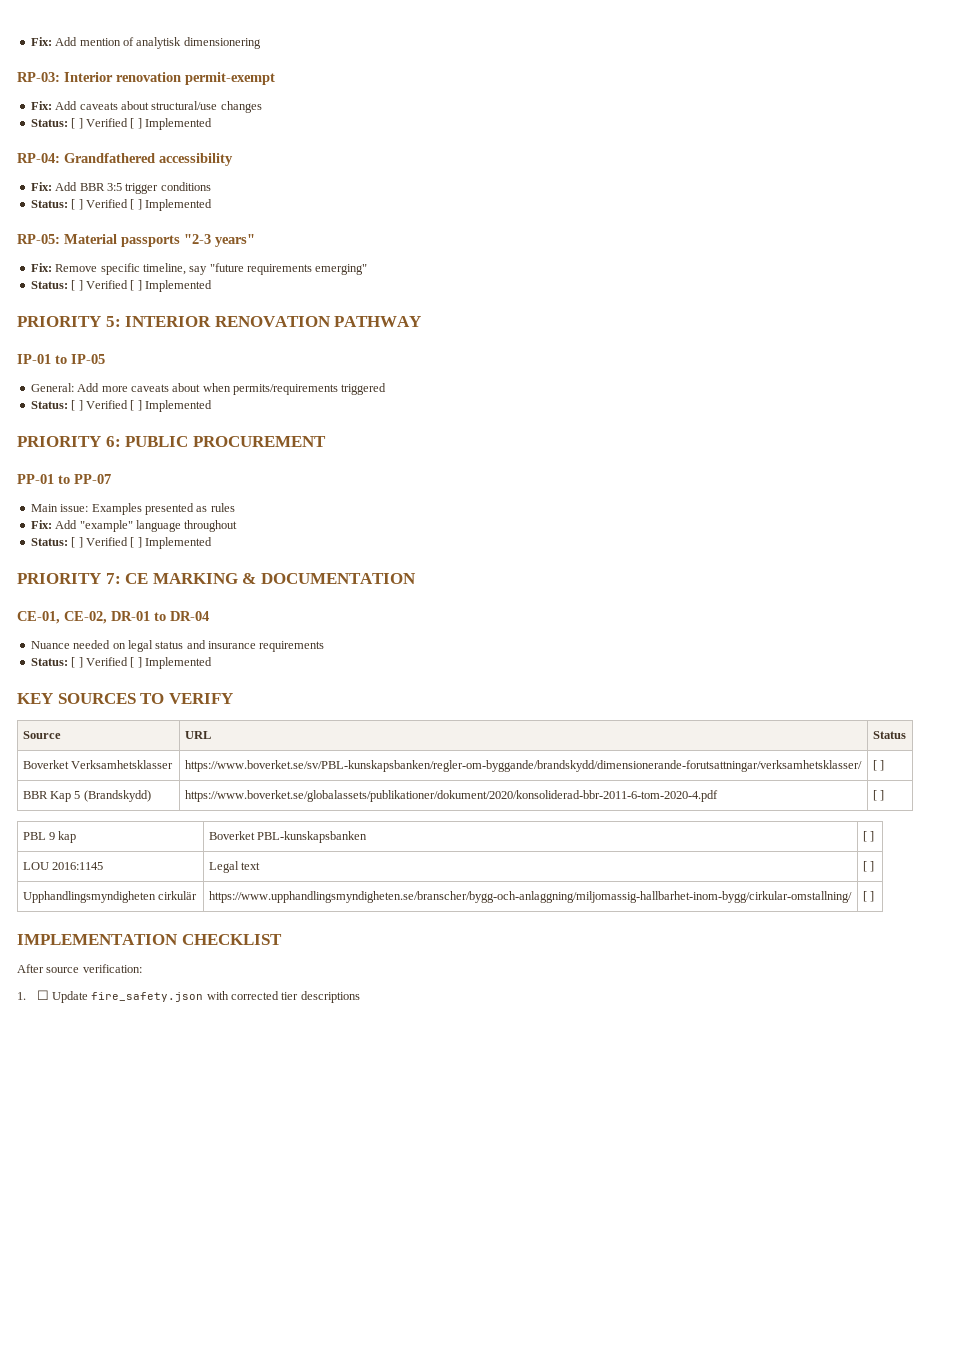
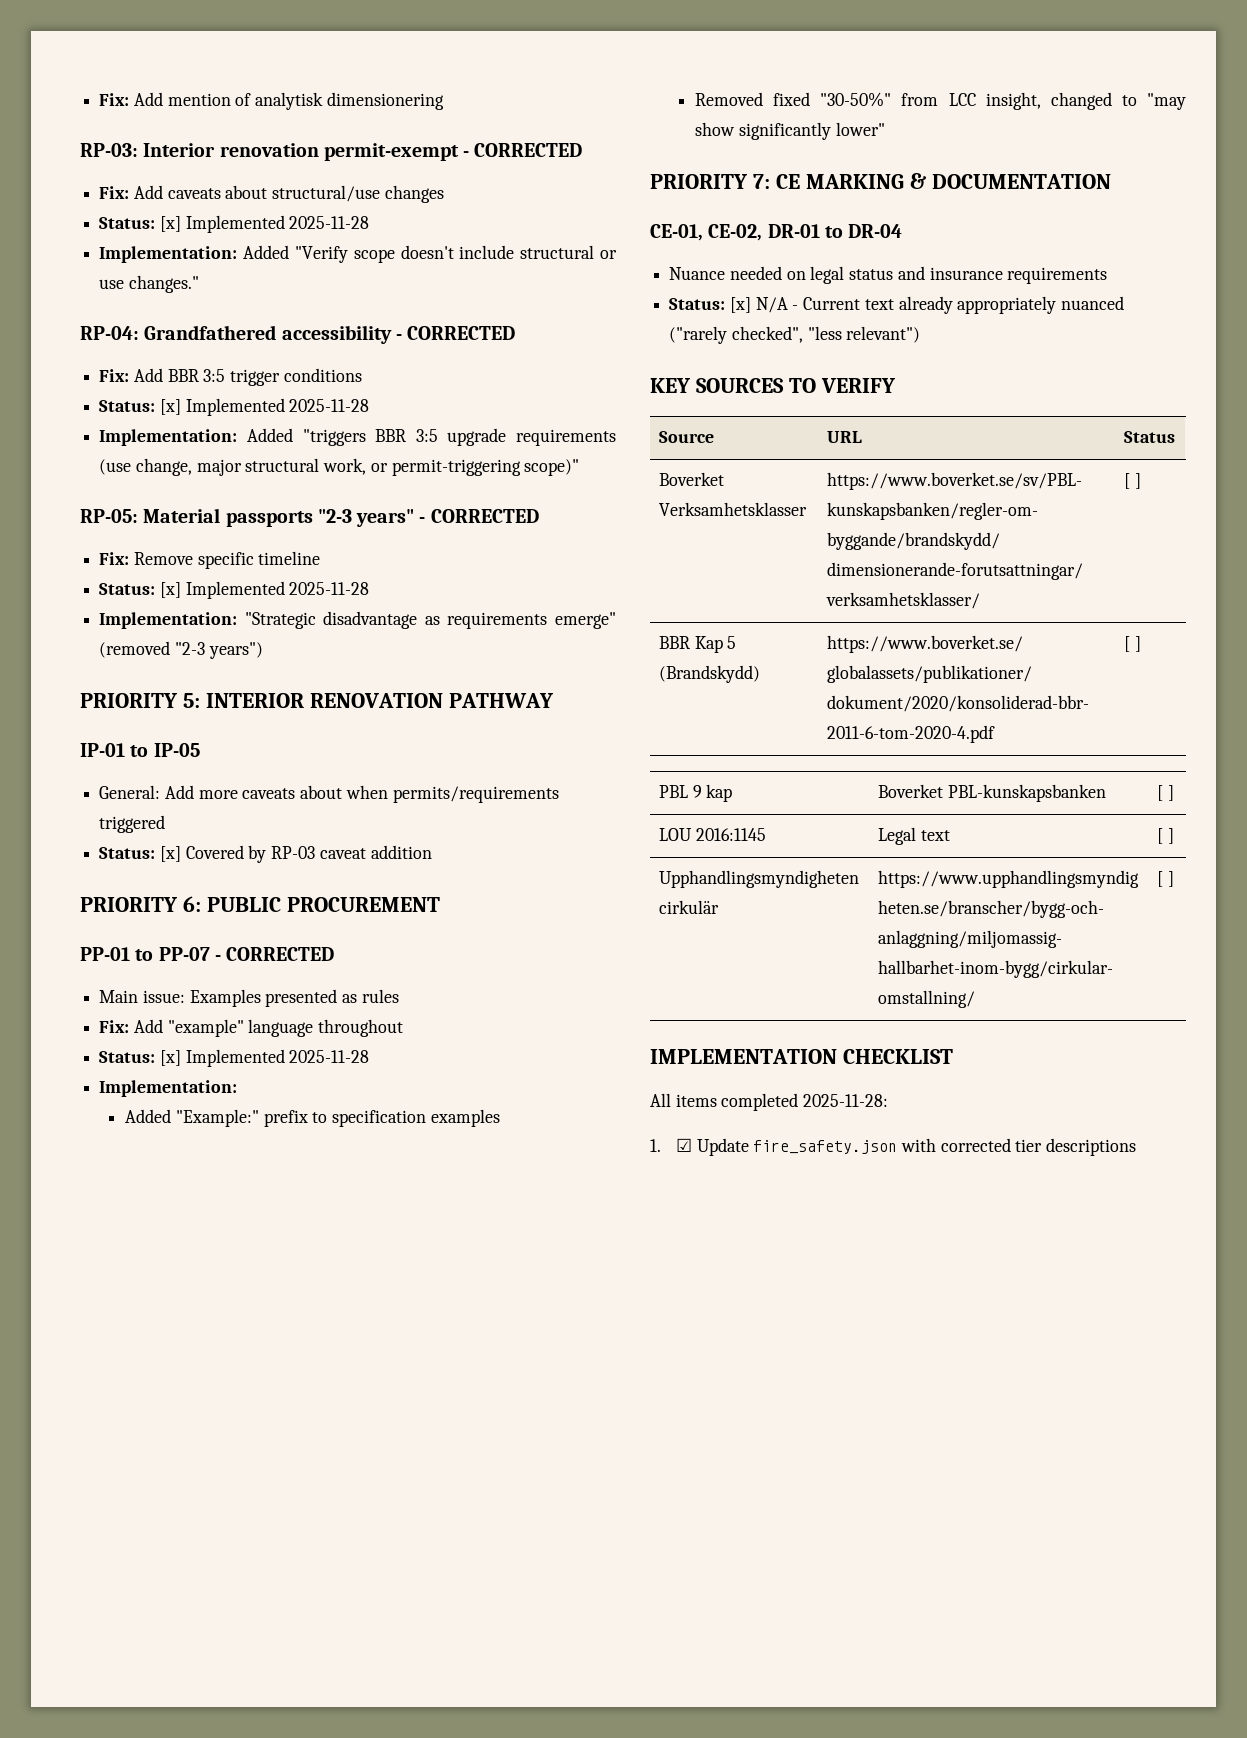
(275, 78) none -> [463,143,583,157] - CORRECTED
[71,118,212,130] [ ] Verified [ ] Implemented -> [159,215,370,233] [99,245,617,263] [99,275,199,293] [x] Implemented 2025-11-28 // Implementation: Added "Verify scope doesn't include structural or use changes."
(233, 159) none -> [395,326,516,340] - CORRECTED
[71,199,212,211] [ ] Verified [ ] Implemented -> [159,398,370,416] [99,428,616,446] [99,458,580,476] [x] Implemented 2025-11-28 // Implementation: Added "triggers BBR 3:5 upgrade requirements (use change, major structural work, or permit-triggering scope)"
(255, 240) none -> [419,509,539,523] - CORRECTED
[142,263,368,275] [30,280,212,292] timeline, say "future requirements emerging" // Status: [ ] Verified [ ] Implemented -> [258,551,321,565] [99,581,370,599] [99,611,616,629] [99,641,263,659] timeline // Status: [x] Implemented 2025-11-28 // Implementation: "Strategic disadvantage as requirements emerge" (removed "2-3 years")
[71,400,212,412] [ ] Verified [ ] Implemented -> [159,845,432,863] [x] Covered by RP-03 caveat addition
(111, 479) none -> [214,947,335,961] - CORRECTED
[71,537,212,549] [ ] Verified [ ] Implemented -> [159,1049,370,1067] [99,1080,238,1097] [125,1109,500,1127] [695,92,1186,110] [695,122,885,140] [x] Implemented 2025-11-28 // Implementation: // Added "Example:" prefix to specification examples // Removed fixed "30-50%" from LCC insight, changed to "may show significantly lower"
[71,657,212,669] [ ] Verified [ ] Implemented -> [729,296,1125,314] [669,326,921,344] [x] N/A - Current text already appropriately nuanced ("rarely checked", "less relevant")
[17,964,142,973] After source verification: -> [650,1093,889,1111] All items completed 2025-11-28:
[36,990,49,1000] ☐ -> [675,1138,692,1152] ☑

